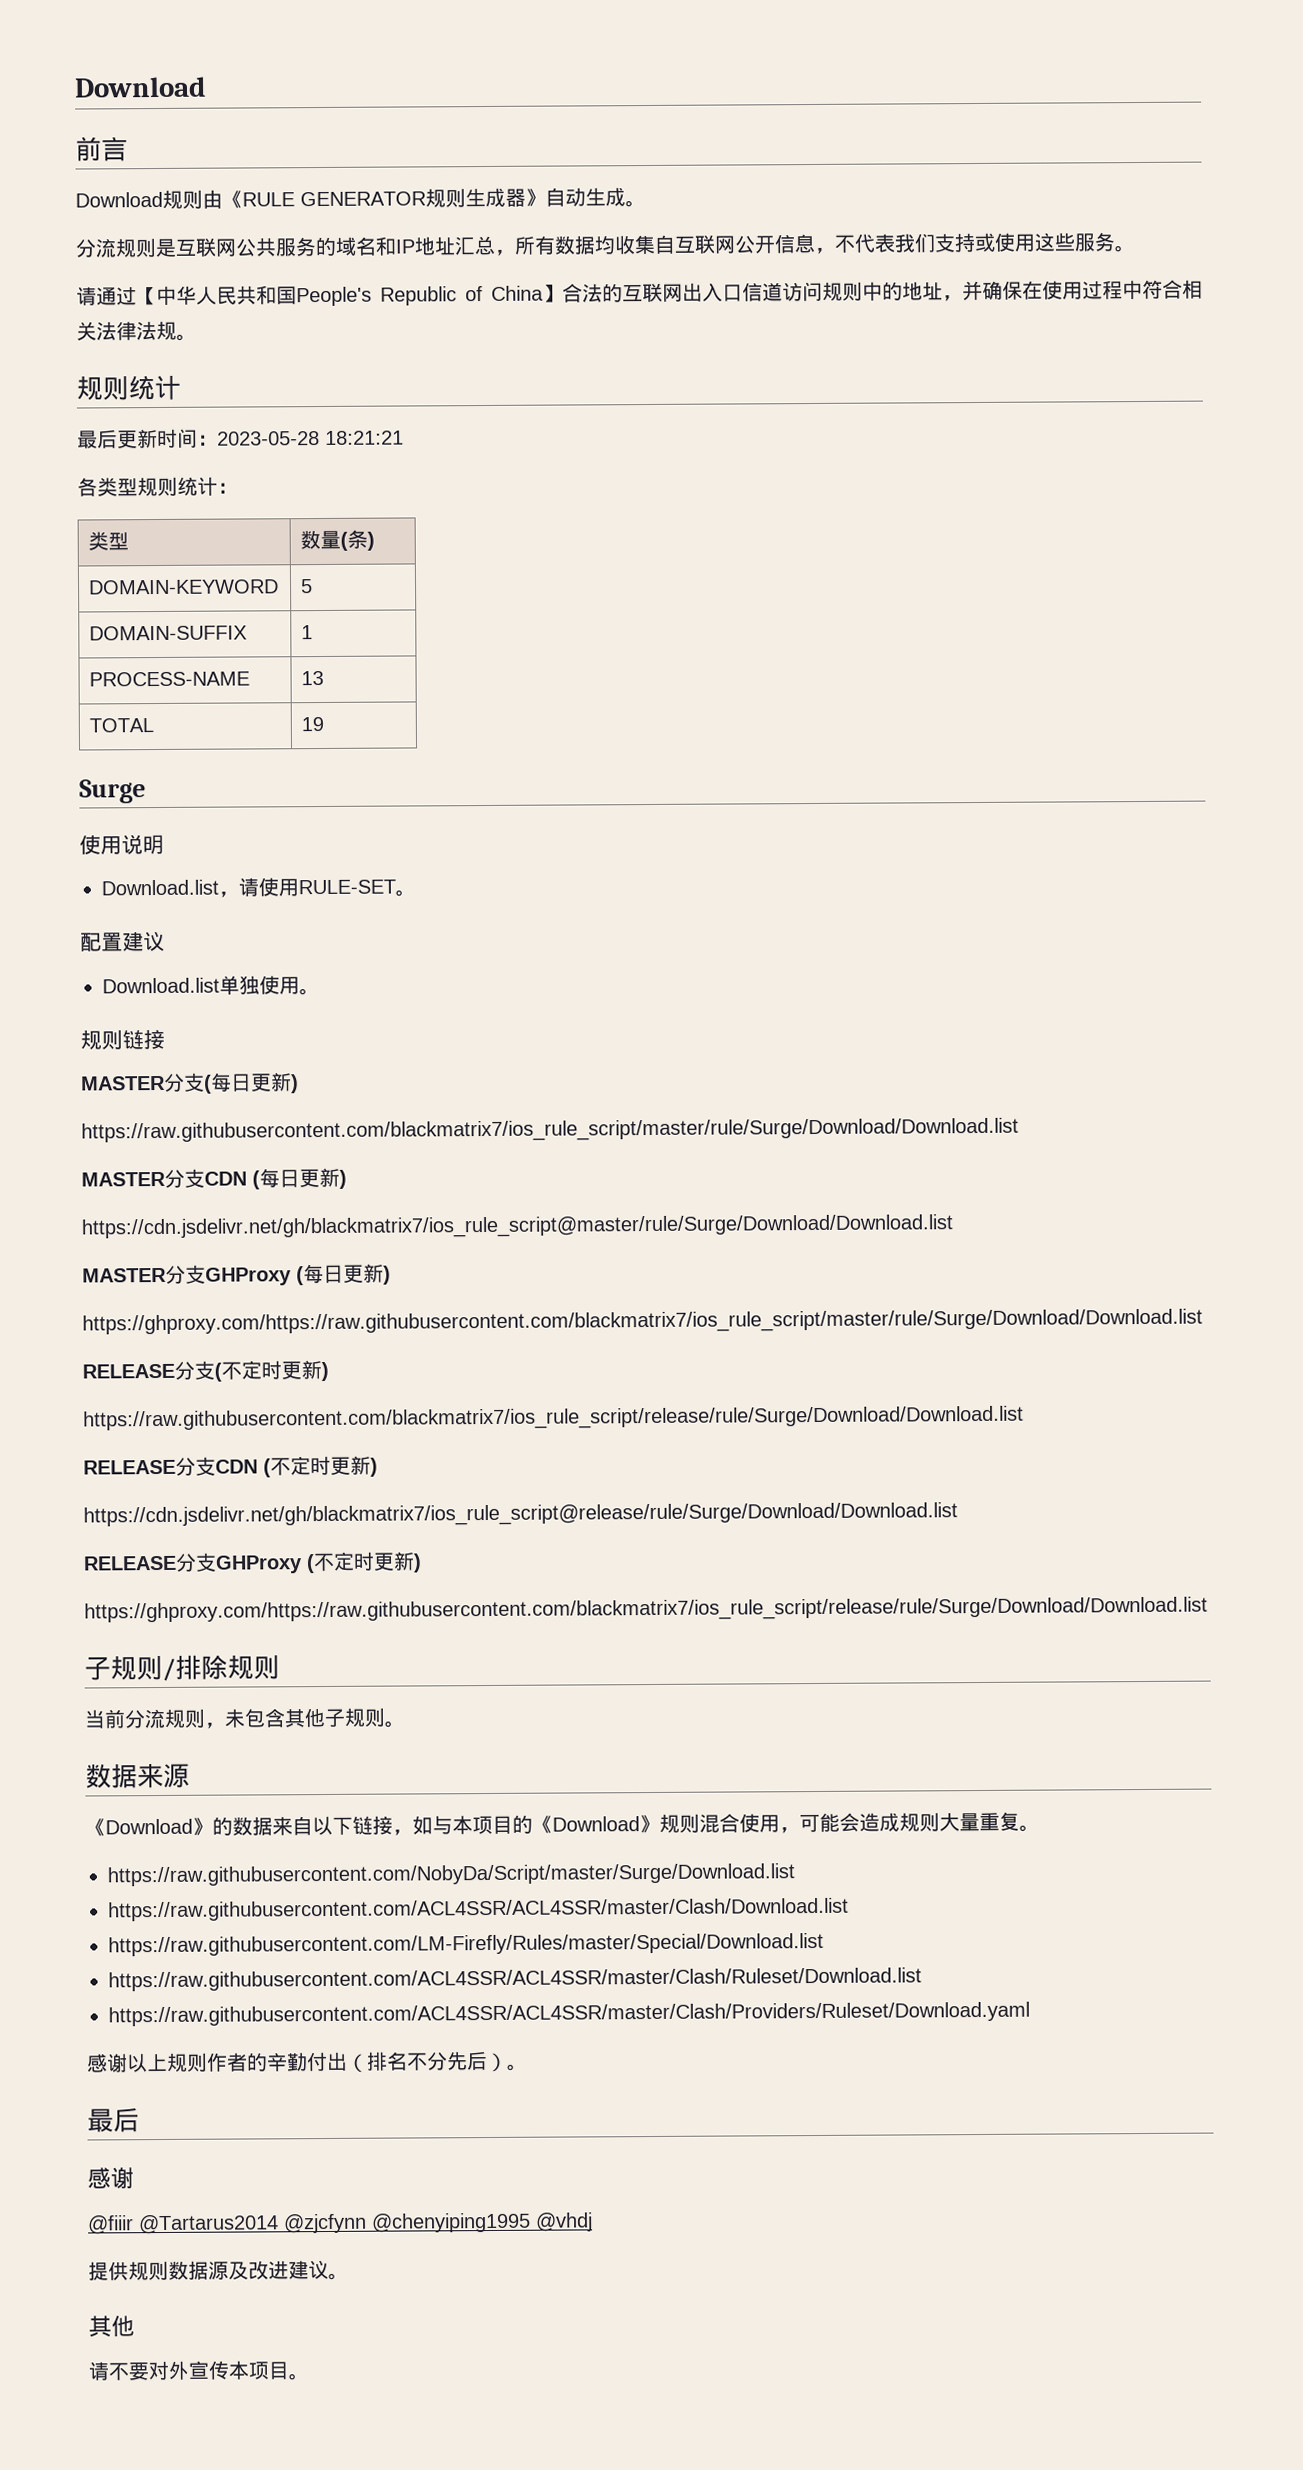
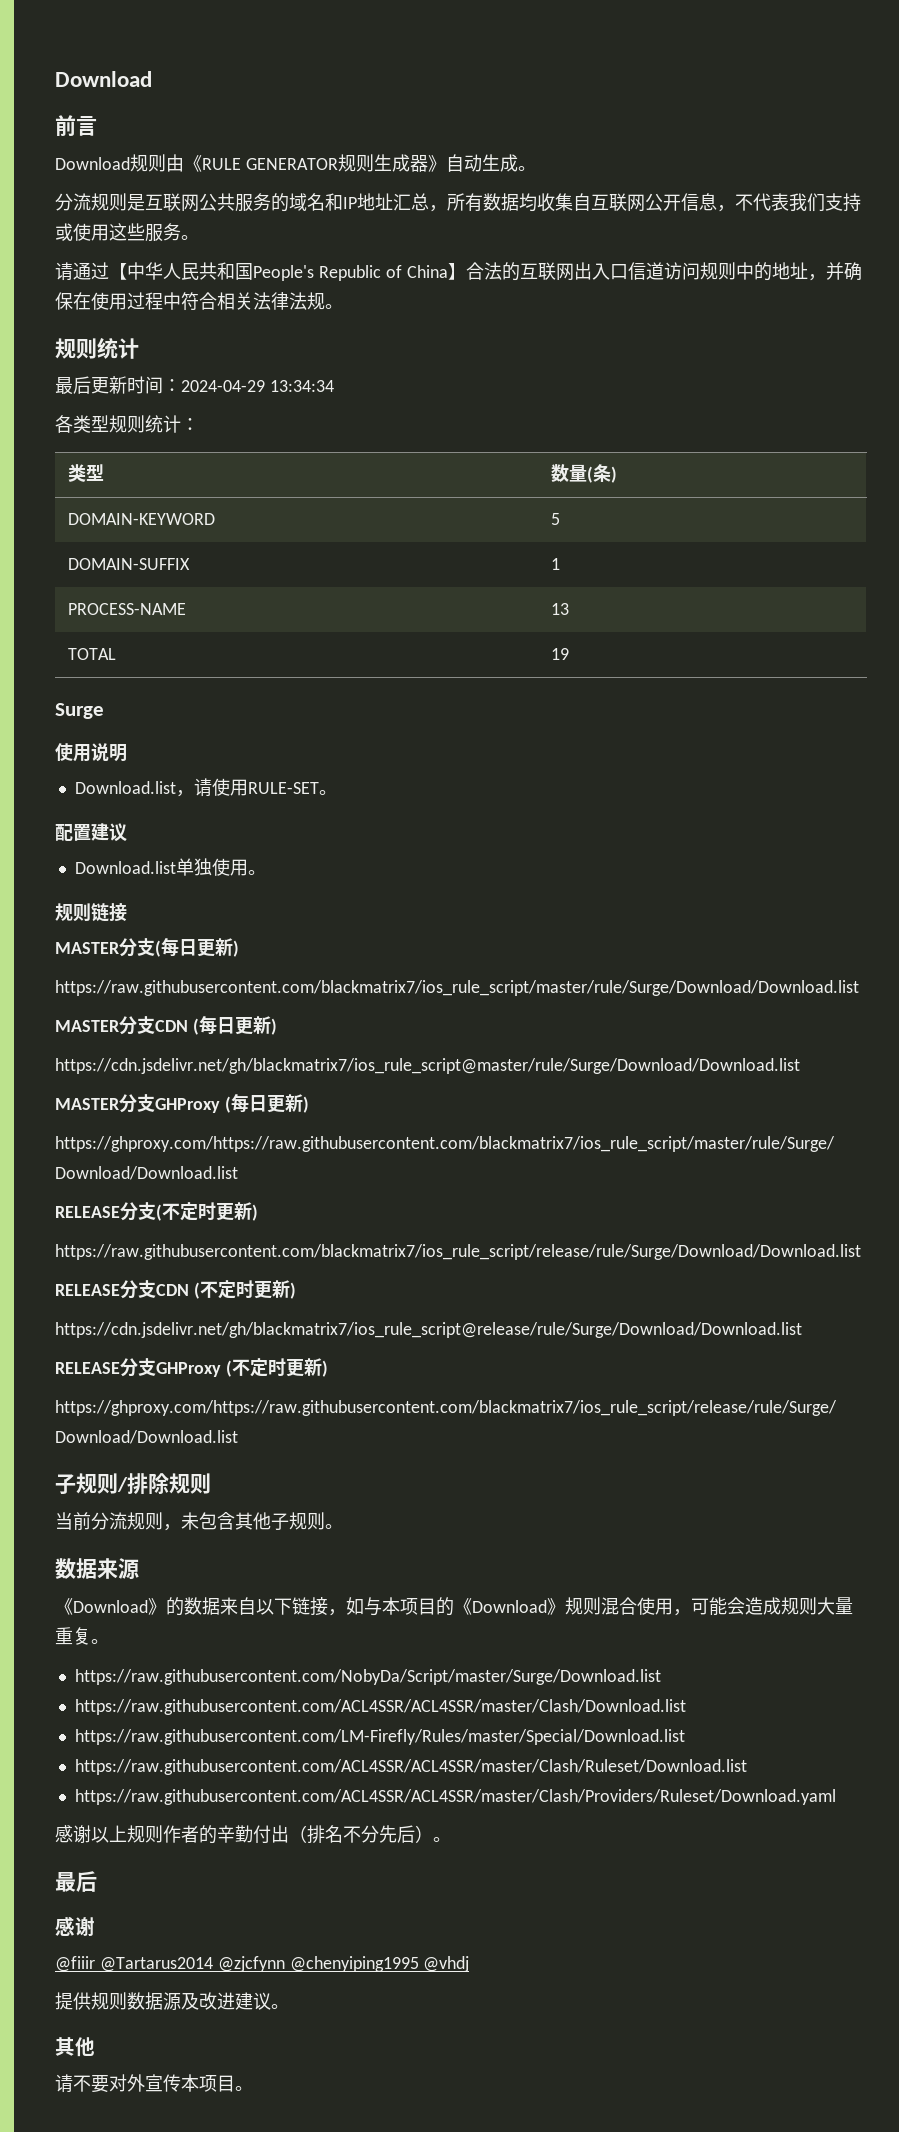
[217,430,404,446] 2023-05-28 18:21:21 -> [181,380,334,392] 2024-04-29 13:34:34

